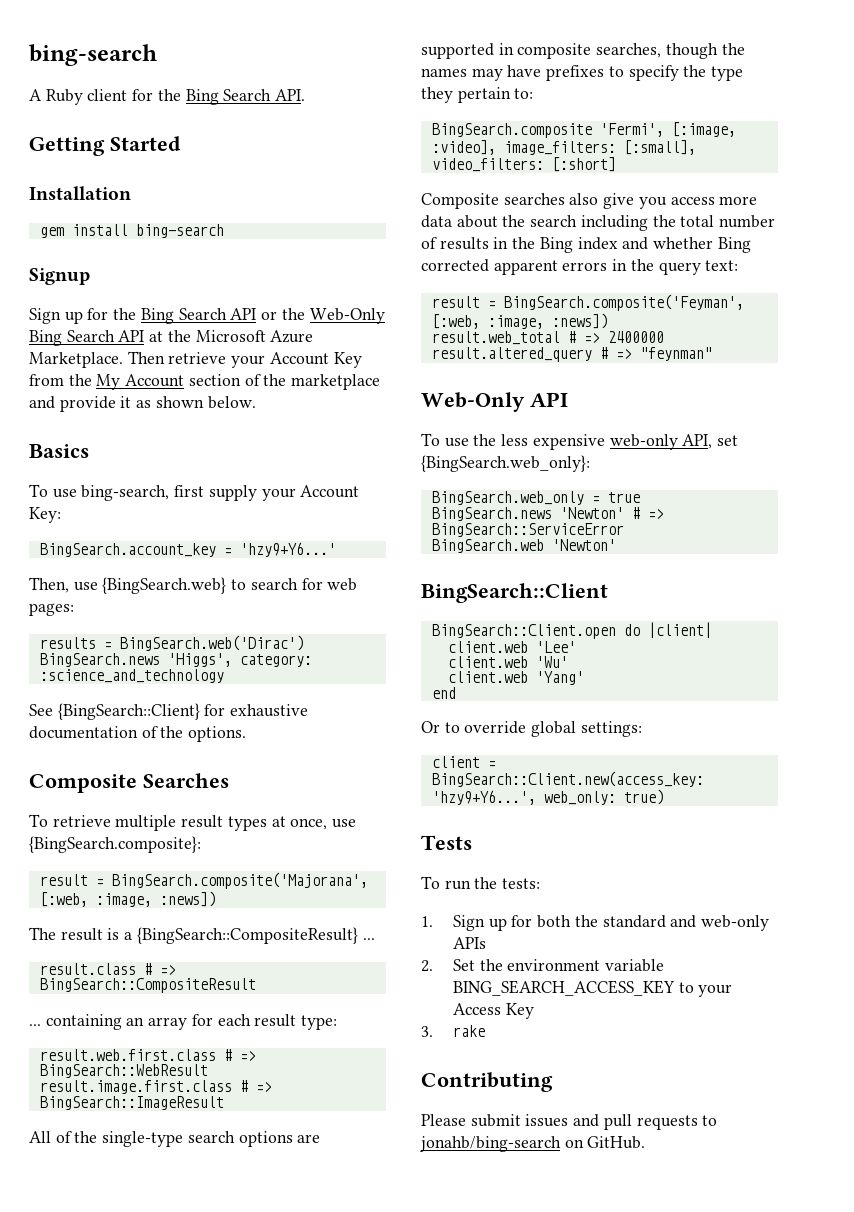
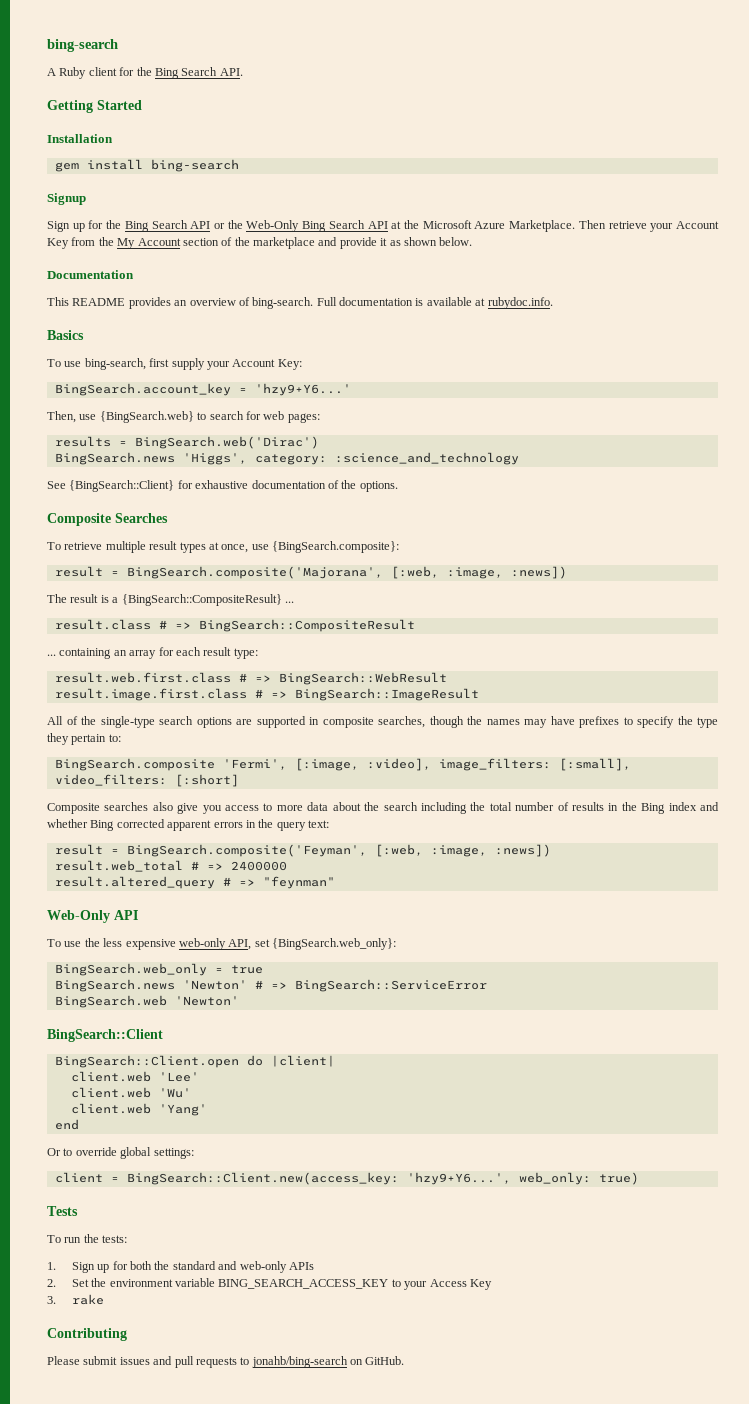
(256, 402) none -> [47,270,134,279] [47,297,553,309] // Documentation // This README provides an overview of bing-search. Full documentation is available at rubydoc.info.
(715, 201) none -> [263,803,273,811] to

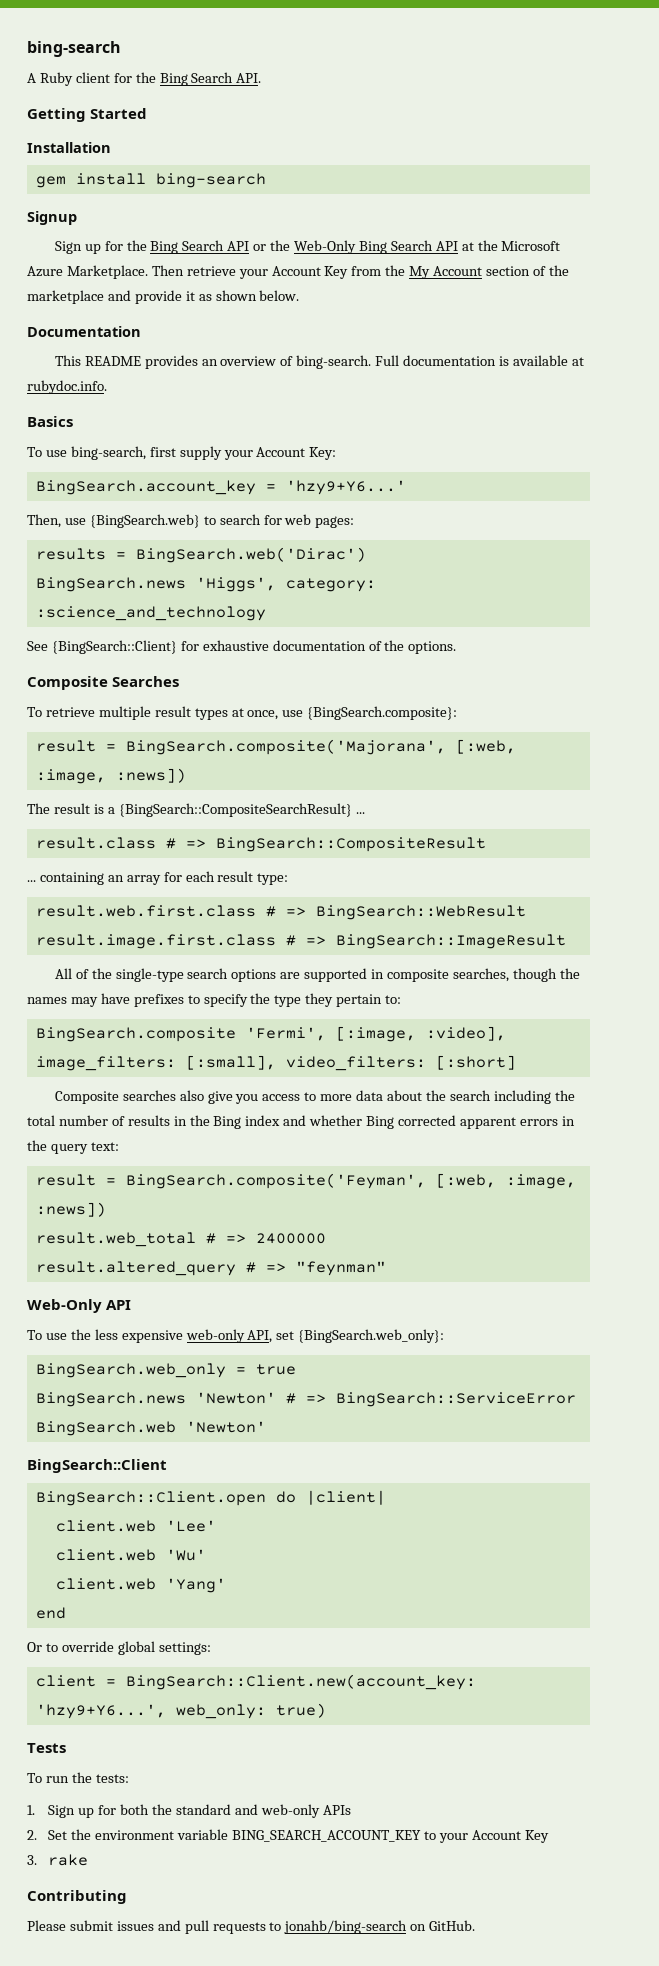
[121,594,282,606] {BingSearch::CompositeResult} -> [118,803,352,817] {BingSearch::CompositeSearchResult}
[126,1172,399,1185] BingSearch::Client.new(access_key: -> [125,1674,476,1690] BingSearch::Client.new(account_key:
[218,1279,389,1289] BING_SEARCH_ACCESS_KEY -> [231,1830,421,1842] BING_SEARCH_ACCOUNT_KEY
[429,1279,467,1287] Access -> [471,1830,521,1840] Account

